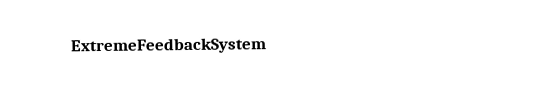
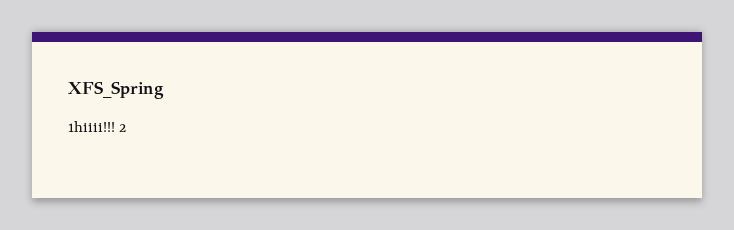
[70,37,267,55] ExtremeFeedbackSystem -> [68,81,164,99] [68,121,127,132] XFS_Spring // 1hiiii!!! 2

